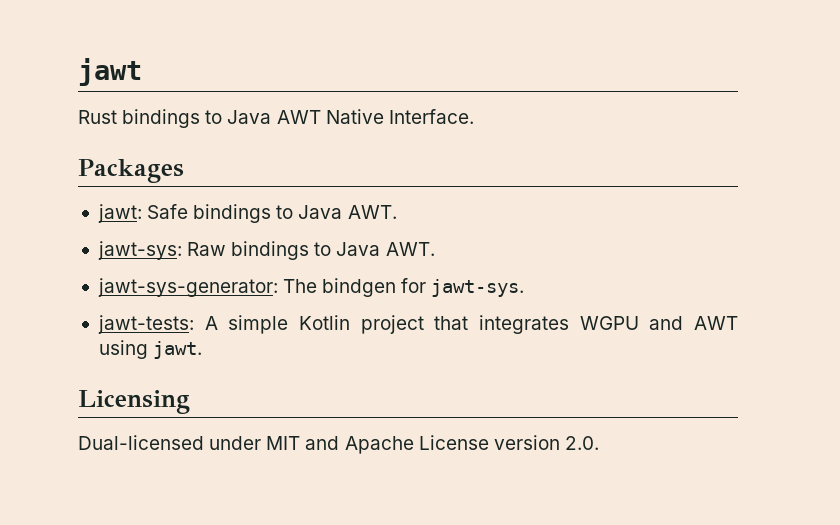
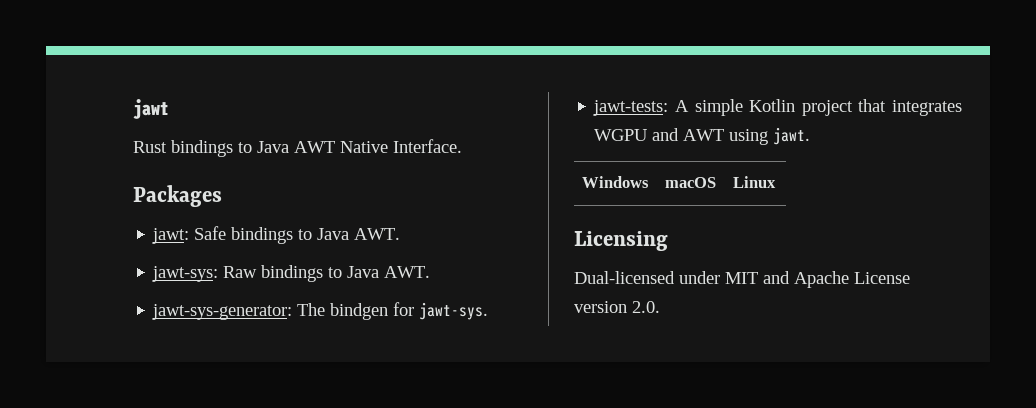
(203, 350) none -> [582,176,650,188] [665,177,717,188] [733,176,777,188] // Windows | macOS | Linux

